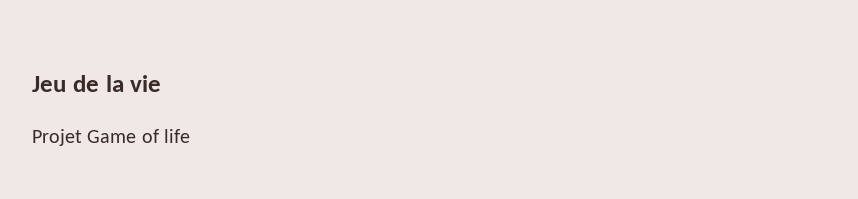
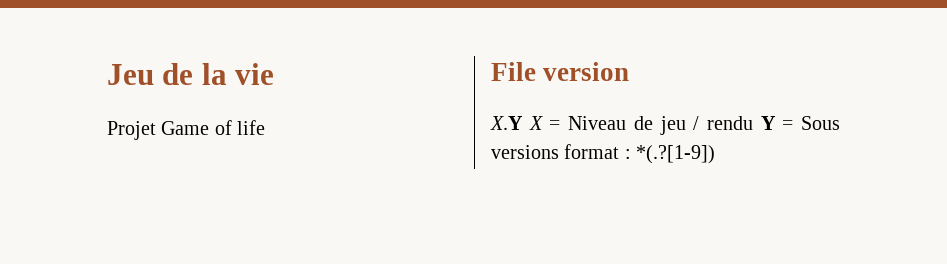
(191, 136) none -> [491,62,630,81] [490,116,840,135] [491,144,716,164] // File version // X.Y X = Niveau de jeu / rendu Y = Sous versions format : *(.?[1-9])

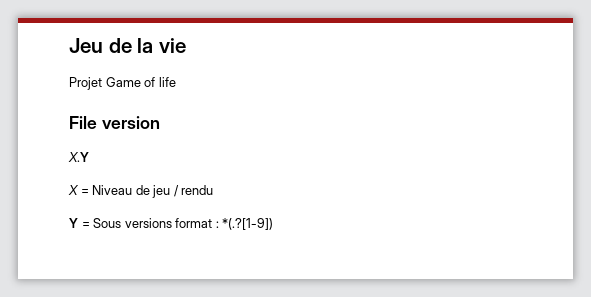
(523, 123) none -> (89, 157) //
(753, 123) none -> (214, 190) //

